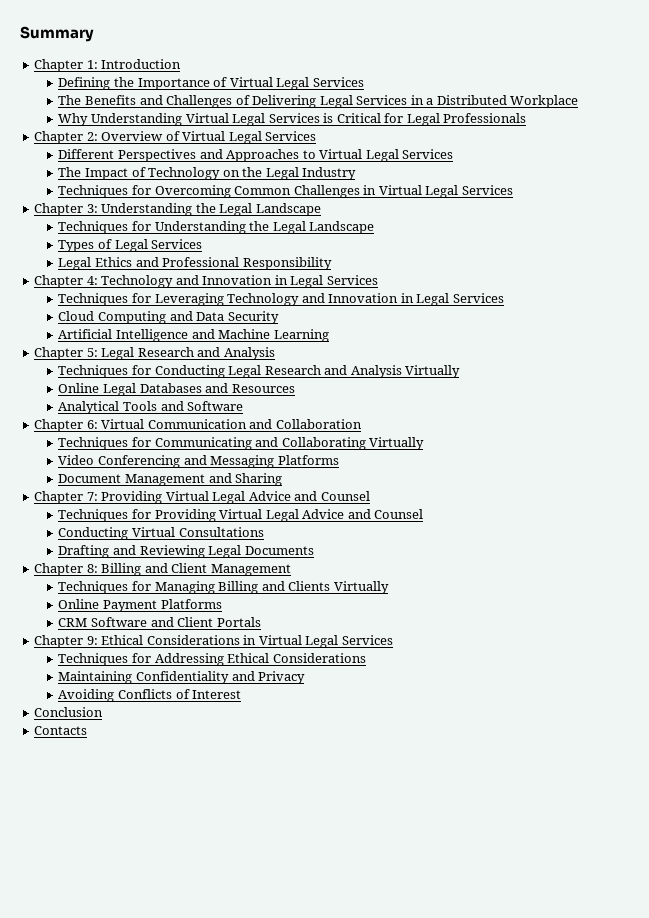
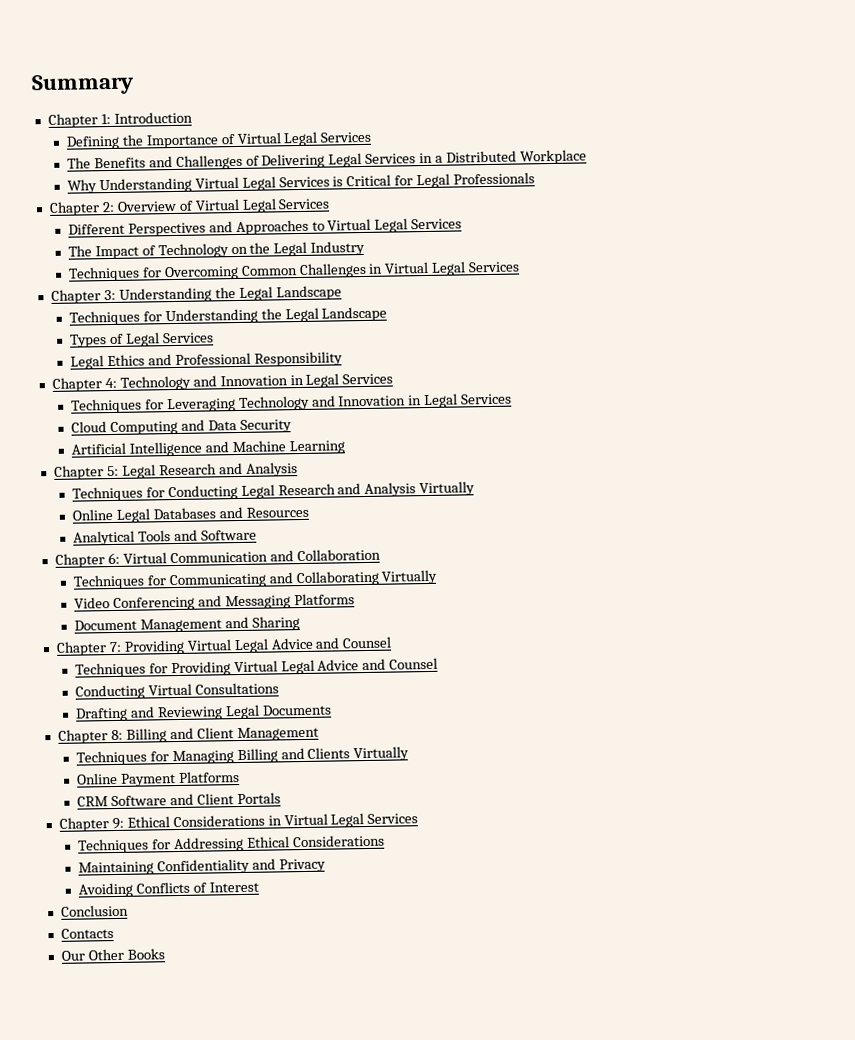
(88, 730) none -> [60,948,165,961] // Our Other Books

